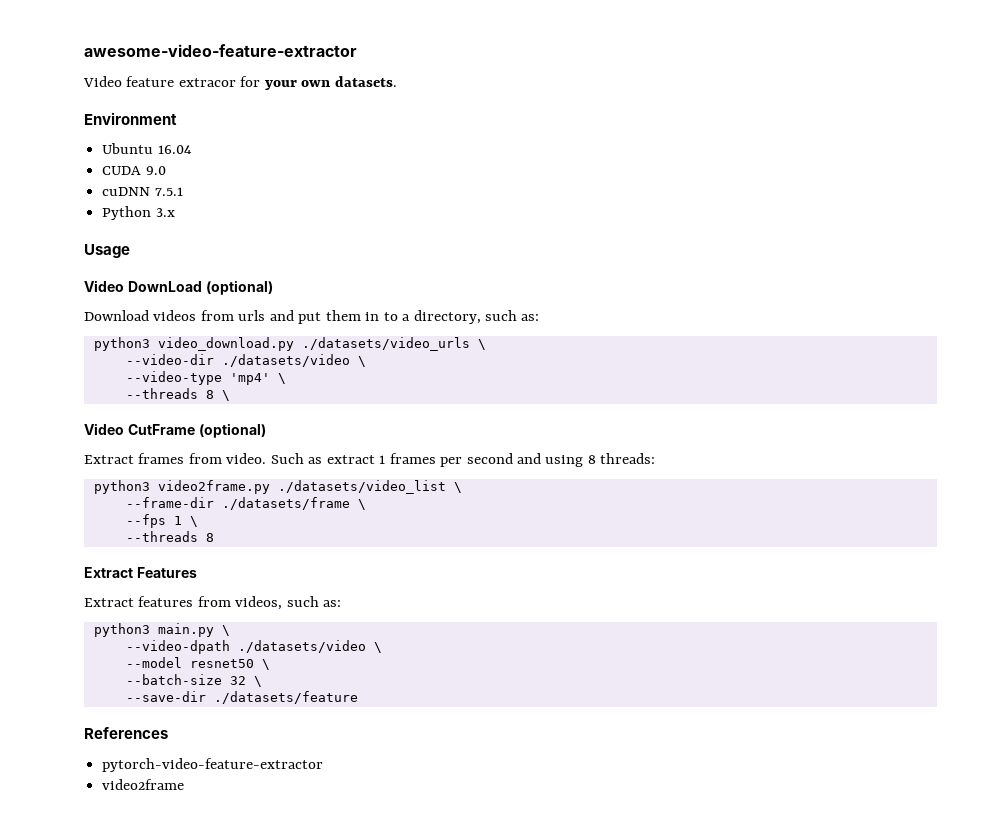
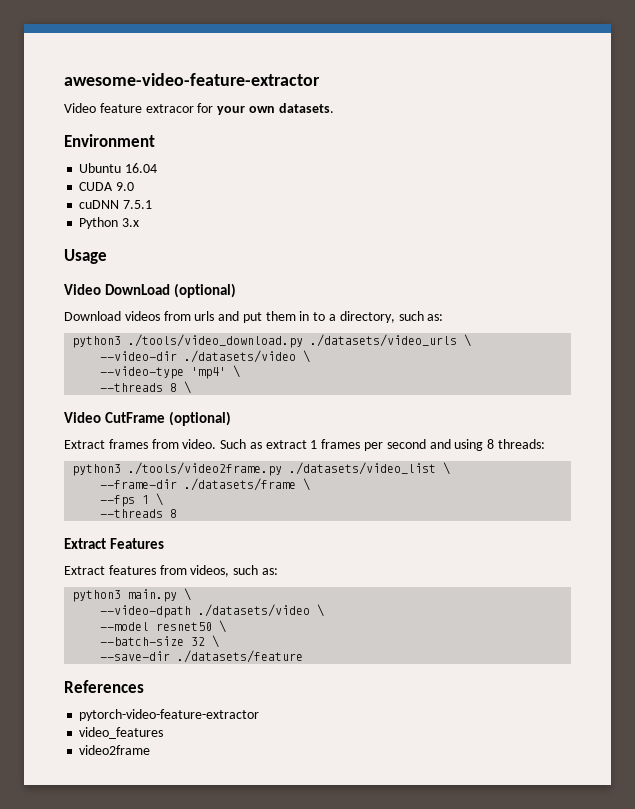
[157,337,294,351] video_download.py -> [128,334,304,348] ./tools/video_download.py
[157,480,270,494] video2frame.py -> [128,462,283,476] ./tools/video2frame.py
(324, 765) none -> [79,727,164,739] // video_features

